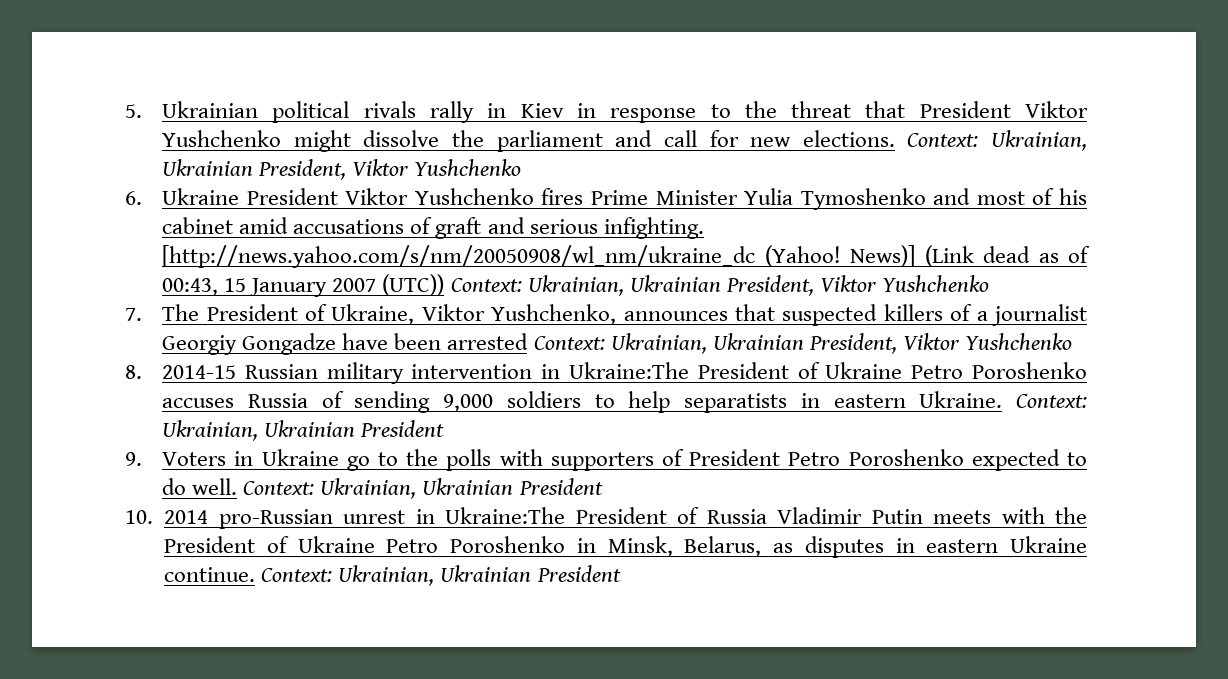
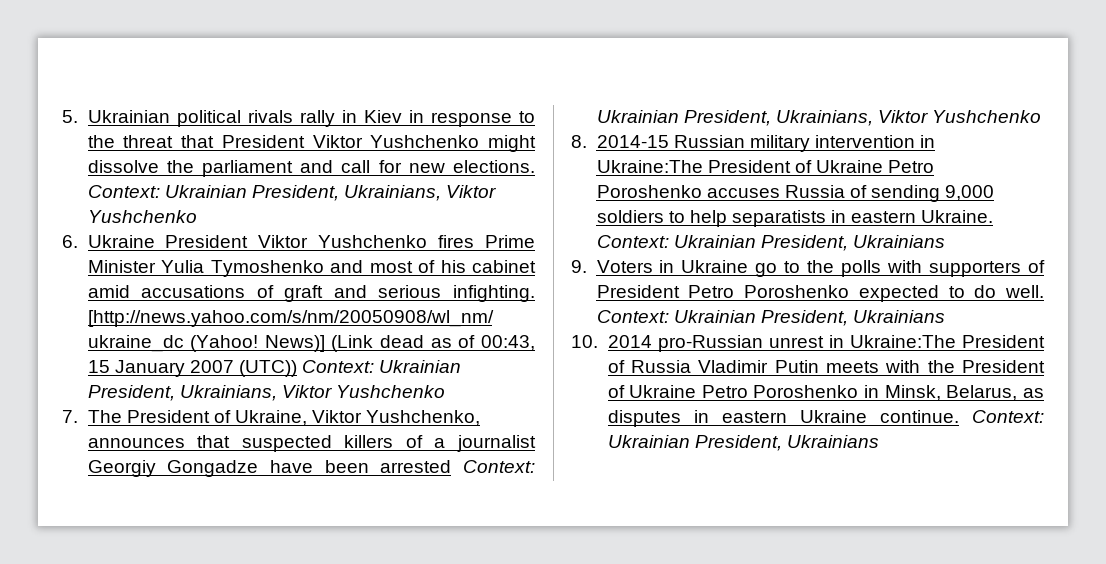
[991,130,1087,151] [162,159,347,180] Ukrainian, Ukrainian President, -> [164,185,441,201] Ukrainian President, Ukrainians,
[527,275,814,296] Ukrainian, Ukrainian President, -> [379,360,462,373] [87,385,277,401] Ukrainian President, Ukrainians,
[610,333,897,354] Ukrainian, Ukrainian President, -> [596,110,873,126] Ukrainian President, Ukrainians,
[162,420,445,441] Ukrainian, Ukrainian President -> [673,235,945,251] Ukrainian President, Ukrainians
[320,478,603,499] Ukrainian, Ukrainian President -> [673,310,945,326] Ukrainian President, Ukrainians
[338,565,621,586] Ukrainian, Ukrainian President -> [607,435,879,451] Ukrainian President, Ukrainians

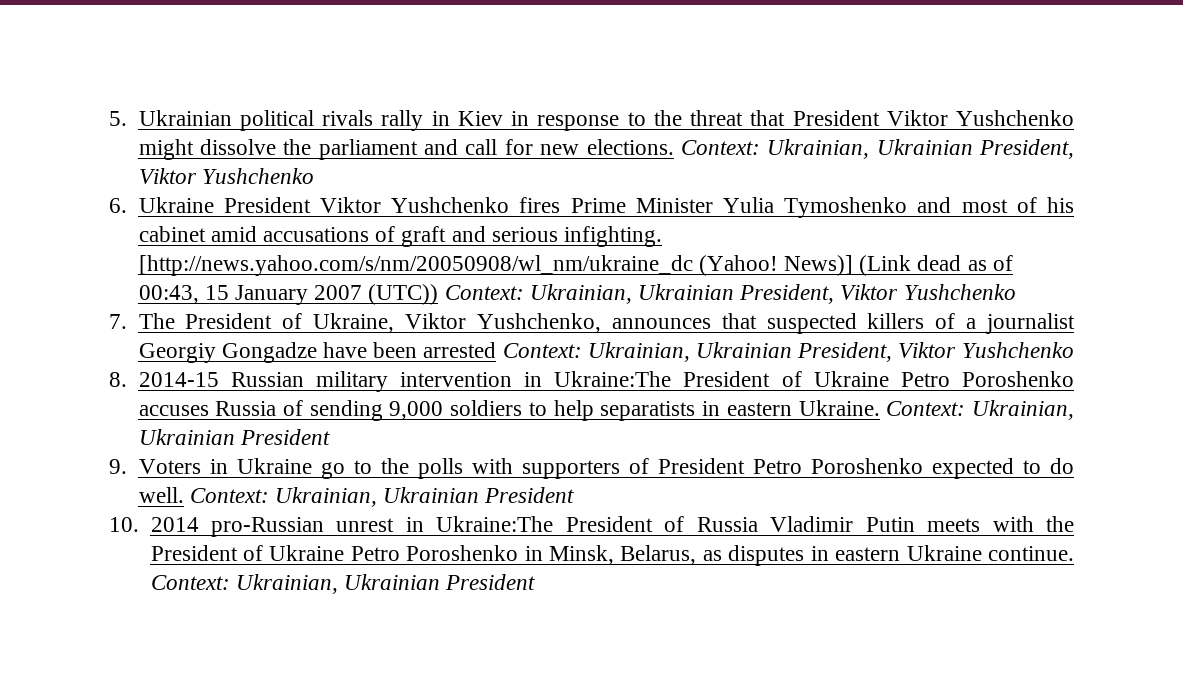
[164,185,441,201] Ukrainian President, Ukrainians, -> [767,139,1074,159] Ukrainian, Ukrainian President,
[379,360,462,373] [87,385,277,401] Ukrainian President, Ukrainians, -> [529,284,835,304] Ukrainian, Ukrainian President,
[596,110,873,126] Ukrainian President, Ukrainians, -> [587,342,893,362] Ukrainian, Ukrainian President,
[673,235,945,251] Ukrainian President, Ukrainians -> [972,400,1075,420] [138,429,330,445] Ukrainian, Ukrainian President
[673,310,945,326] Ukrainian President, Ukrainians -> [274,487,575,507] Ukrainian, Ukrainian President
[607,435,879,451] Ukrainian President, Ukrainians -> [235,574,536,594] Ukrainian, Ukrainian President

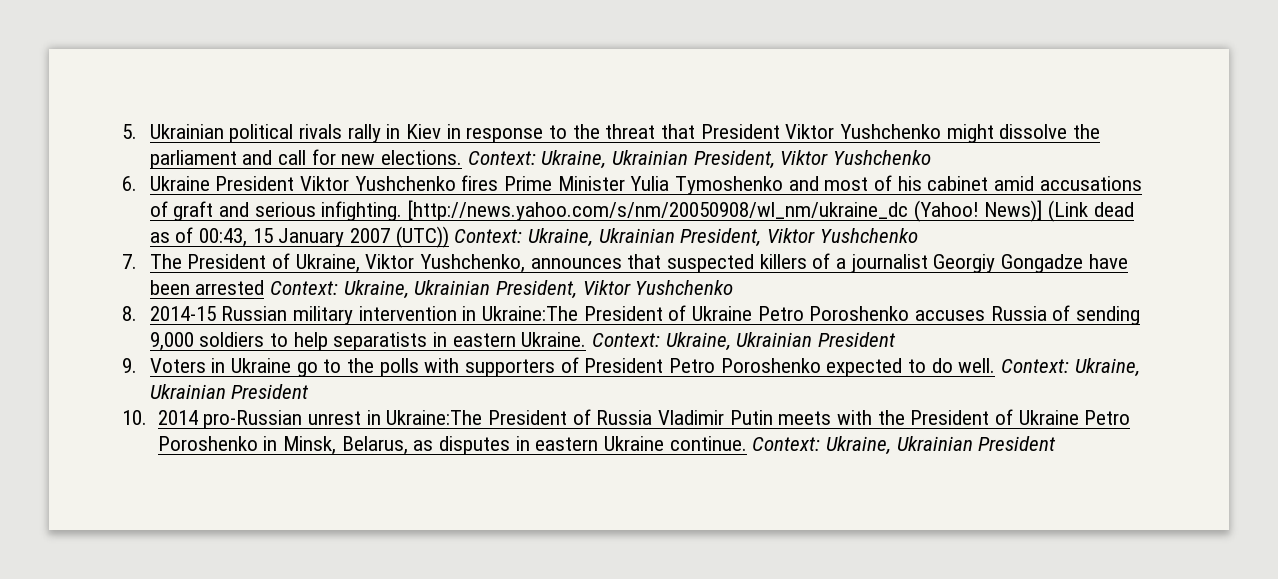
[767,139,870,159] Ukrainian, -> [541,150,607,169] Ukraine,
[529,284,632,304] Ukrainian, -> [527,228,593,247] Ukraine,
[587,342,690,362] Ukrainian, -> [343,280,409,299] Ukraine,
[972,400,1075,420] Ukrainian, -> [665,332,731,351] Ukraine,
[274,487,377,507] Ukrainian, -> [1074,358,1140,377] Ukraine,
[235,574,338,594] Ukrainian, -> [825,436,891,455] Ukraine,

